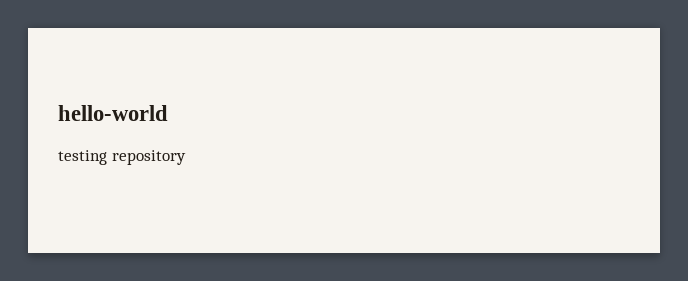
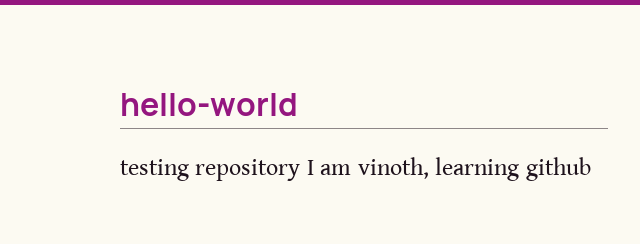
(186, 157) none -> [306,157,591,181] I am vinoth, learning github

